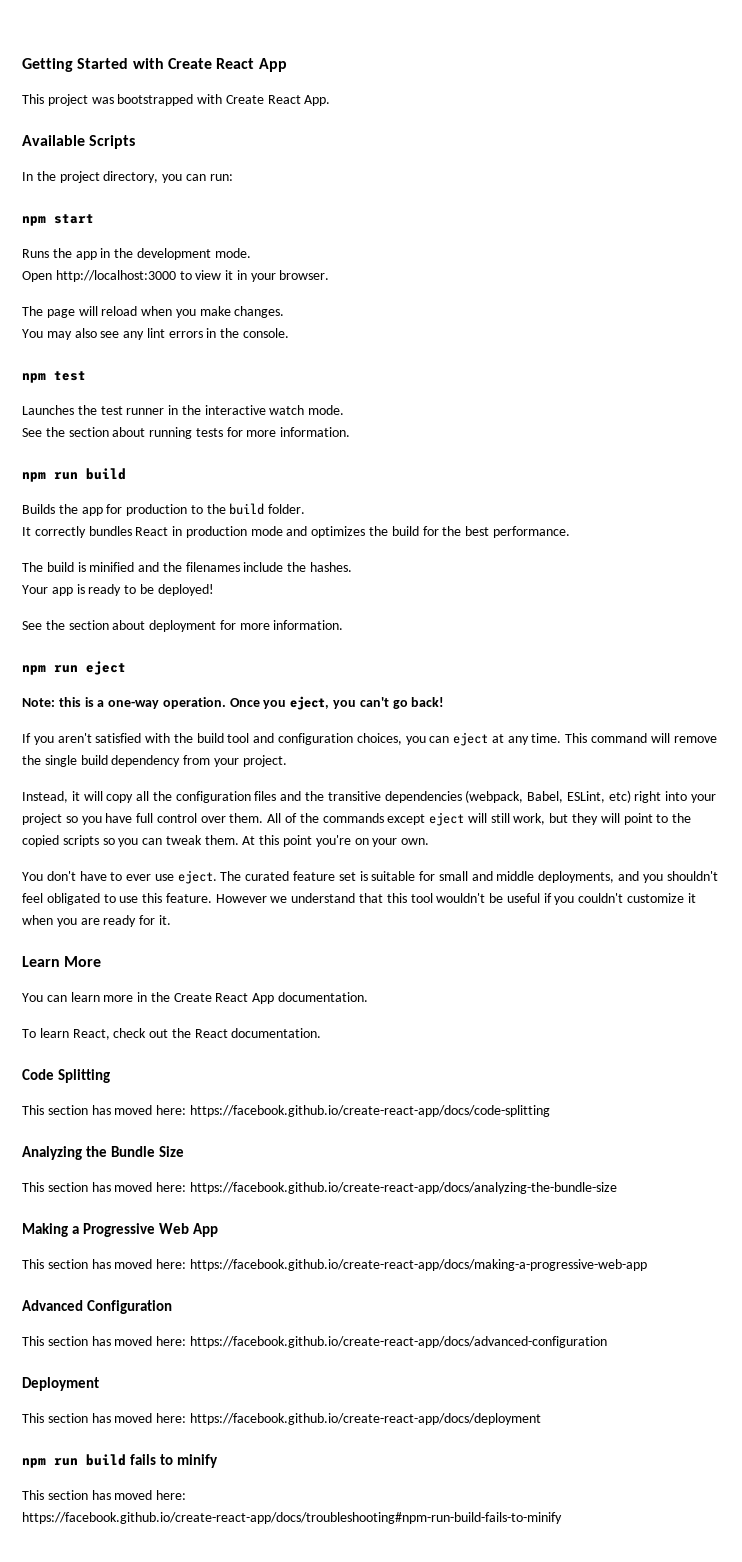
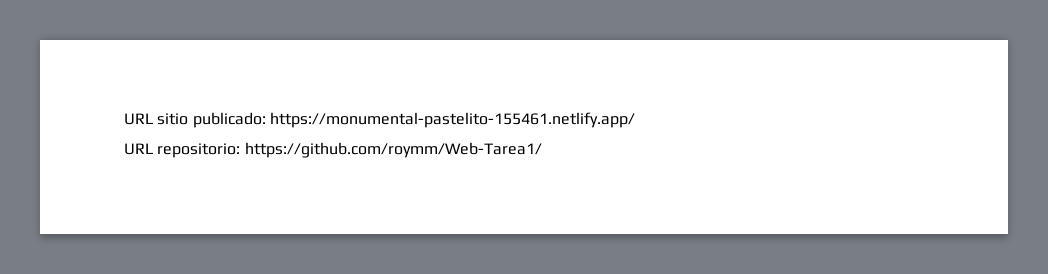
[22,58,287,72] [22,94,331,106] [22,135,136,149] [22,171,233,183] [22,214,94,226] [22,248,251,260] [22,270,330,282] [22,306,285,318] [22,328,290,340] [22,371,86,383] [22,405,345,415] [22,427,351,439] [22,468,126,482] [22,503,306,516] [22,526,570,538] [22,562,353,572] [22,584,214,596] [22,620,344,632] [22,661,126,675] [22,696,445,710] [22,732,717,746] [22,755,287,767] [22,790,717,803] [22,812,692,826] [22,835,430,847] [22,870,718,884] [22,893,696,905] [22,915,171,927] [22,956,102,967] [22,992,369,1004] [22,1028,322,1040] [22,1069,110,1083] [22,1105,550,1117] [22,1146,184,1160] [22,1182,617,1194] [22,1223,218,1237] [22,1259,647,1271] [22,1300,172,1314] [22,1336,607,1348] [22,1377,99,1391] [22,1413,541,1425] [22,1454,218,1468] [22,1490,187,1500] [22,1512,562,1524] Getting Started with Create React App // This project was bootstrapped with Create React App. // Available Scripts // In the project directory, you can run: // npm start // Runs the app in the development mode. // Open http://localhost:3000 to view it in your browser. // The page will reload when you make changes. // You may also see any lint errors in the console. // npm test // Launches the test runner in the interactive watch mode. // See the section about running tests for more information. // npm run build // Builds the app for production to the build folder. // It correctly bundles React in production mode and optimizes the build for the best performance. // The build is minified and the filenames include the hashes. // Your app is ready to be deployed! // See the section about deployment for more information. // npm run eject // Note: this is a one-way operation. Once you eject, you can't go back! // If you aren't satisfied with the build tool and configuration choices, you can eject at any time. This command will remove the single build dependency from your project. // Instead, it will copy all the configuration files and the transitive dependencies (webpack, Babel, ESLint, etc) right into your project so you have full control over them. All of the commands except eject will still work, but they will point to the copied scripts so you can tweak them. At this point you're on your own. // You don't have to ever use eject. The curated feature set is suitable for small and middle deployments, and you shouldn't feel obligated to use this feature. However we understand that this tool wouldn't be useful if you couldn't customize it when you are ready for it. // Learn More // You can learn more in the Create React App documentation. // To learn React, check out the React documentation. // Code Splitting // This section has moved here: https://facebook.github.io/create-react-app/docs/code-splitting // Analyzing the Bundle Size // This section has moved here: https://facebook.github.io/create-react-app/docs/analyzing-the-bundle-size // Making a Progressive Web App // This section has moved here: https://facebook.github.io/create-react-app/docs/making-a-progressive-web-app // Advanced Configuration // This section has moved here: https://facebook.github.io/create-react-app/docs/advanced-configuration // Deployment // This section has moved here: https://facebook.github.io/create-react-app/docs/deployment // npm run build fails to minify // This section has moved here: https://facebook.github.io/create-react-app/docs/troubleshooting#npm-run-build-fails-to-minify -> [124,112,635,128] [124,142,542,158] URL sitio publicado: https://monumental-pastelito-155461.netlify.app/ // URL repositorio: https://github.com/roymm/Web-Tarea1/

